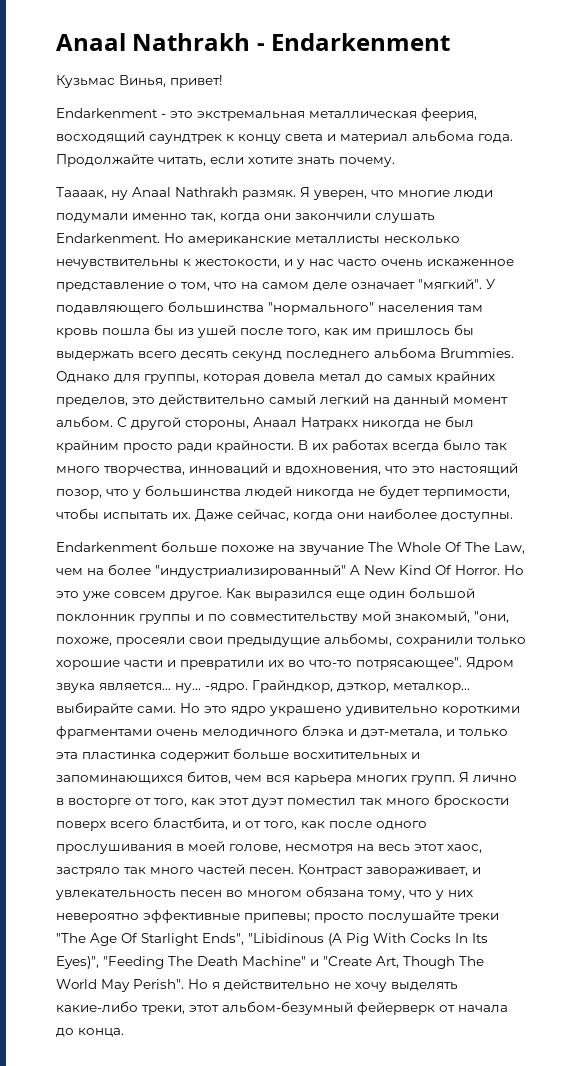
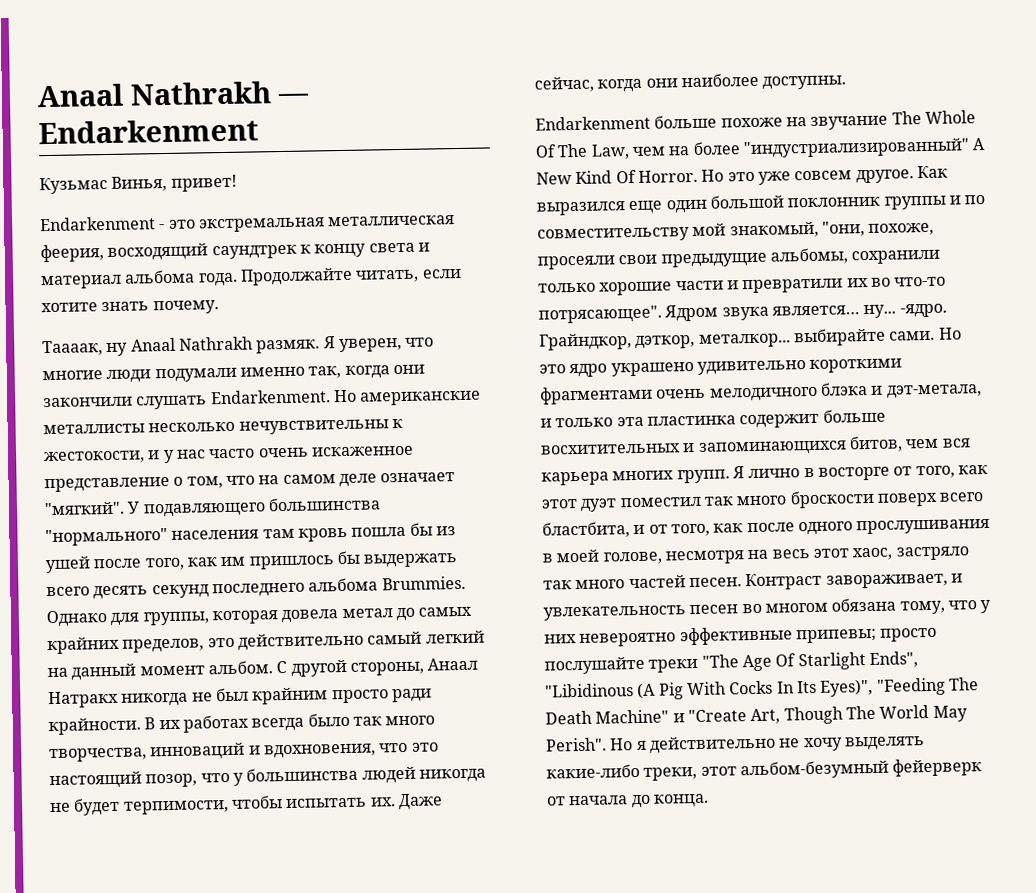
[56,33,265,51] Anaal Nathrakh - -> [37,81,310,108] Anaal Nathrakh —

